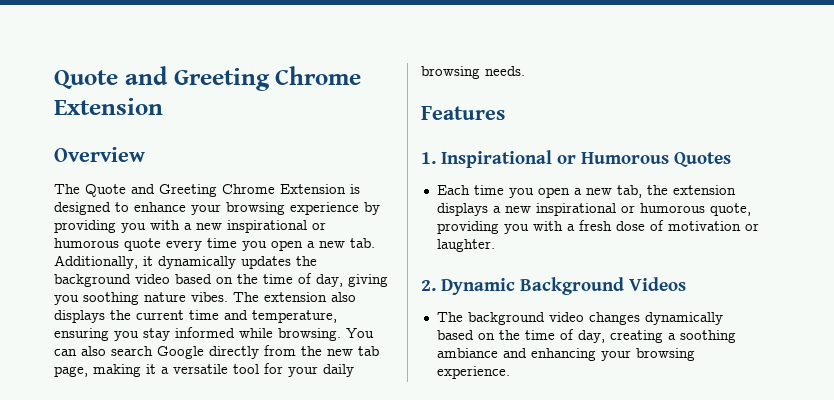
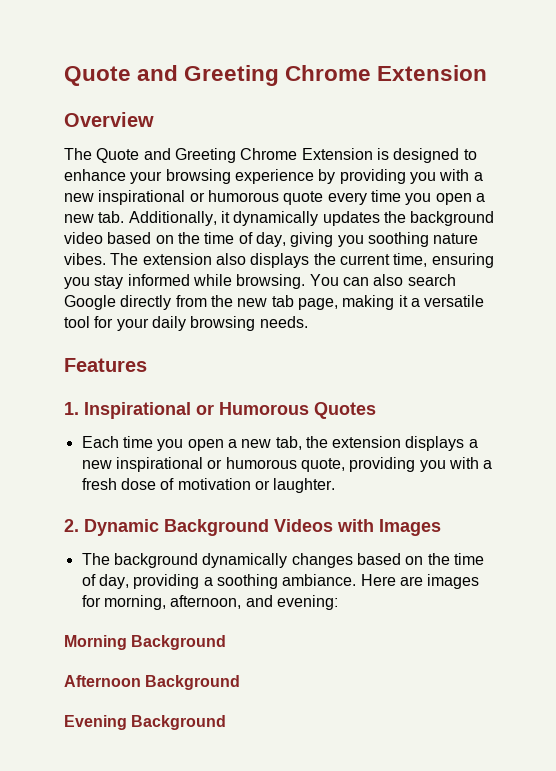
[189,310,337,323] time and temperature, -> [393,253,428,267] time,
(686, 284) none -> [337,519,441,536] with Images
[548,312,723,325] [436,329,663,343] video changes dynamically based on the time of day, creating -> [202,553,484,568] [81,574,200,589] dynamically changes based on the time of day, providing
[436,348,695,361] [436,366,510,379] ambiance and enhancing your browsing experience. -> [282,574,480,589] [81,595,338,610] [64,635,227,650] [64,675,241,690] [64,715,227,730] ambiance. Here are images for morning, afternoon, and evening: // Morning Background // Afternoon Background // Evening Background

